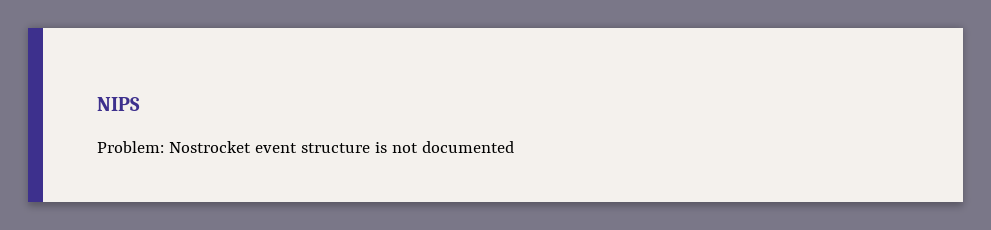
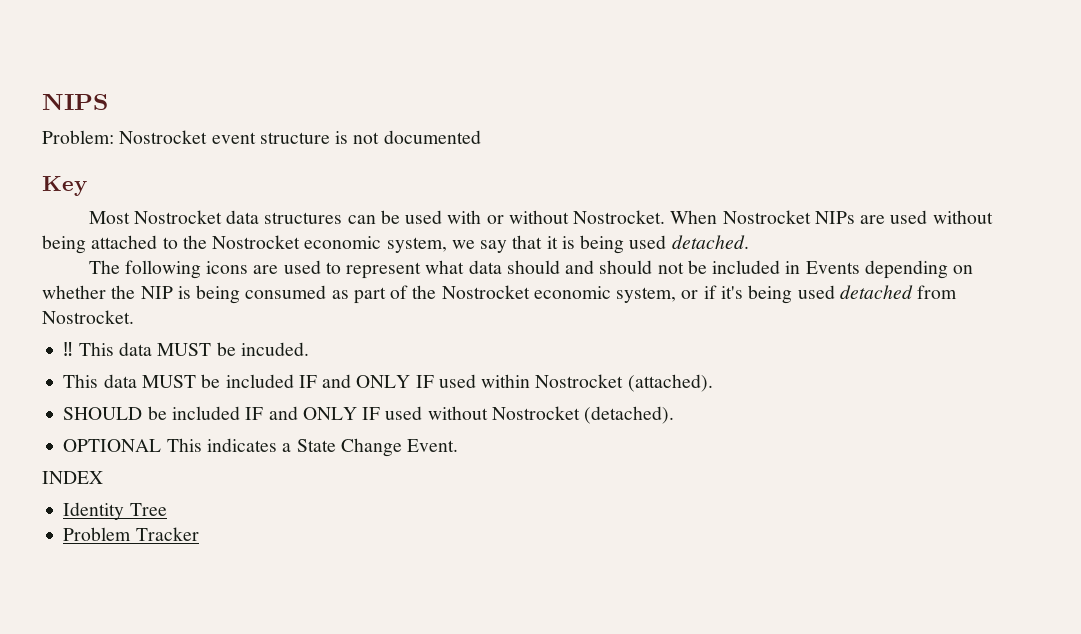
(514, 147) none -> [42,176,87,196] [88,210,993,224] [42,235,749,254] [88,260,974,279] [42,285,958,304] [42,310,134,324] [63,342,309,356] [63,374,713,392] [63,406,675,424] [63,438,459,457] [42,471,103,484] [63,502,167,520] [63,527,199,541] // Key // Most Nostrocket data structures can be used with or without Nostrocket. When Nostrocket NIPs are used without being attached to the Nostrocket economic system, we say that it is being used detached. // The following icons are used to represent what data should and should not be included in Events depending on whether the NIP is being consumed as part of the Nostrocket economic system, or if it's being used detached from Nostrocket. // ‼ This data MUST be incuded. // This data MUST be included IF and ONLY IF used within Nostrocket (attached). // SHOULD be included IF and ONLY IF used without Nostrocket (detached). // OPTIONAL This indicates a State Change Event. // INDEX // Identity Tree // Problem Tracker

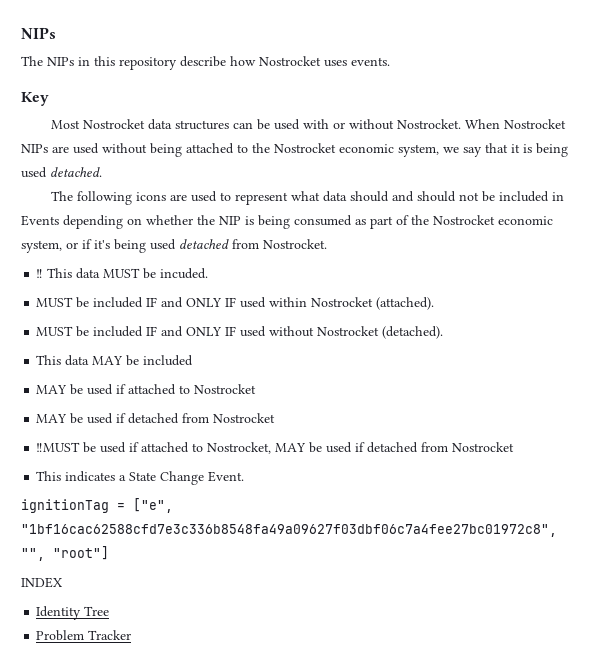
[42,93,108,110] [42,130,481,144] NIPS // Problem: Nostrocket event structure is not documented -> [21,27,56,39] [21,56,390,70] NIPs // The NIPs in this repository describe how Nostrocket uses events.
[63,374,137,388] This data -> (209, 273) none
[63,407,143,420] SHOULD -> [36,326,74,336] MUST
[63,439,162,452] OPTIONAL -> [36,355,194,366] [36,384,257,395] [36,413,276,424] [36,442,515,454] This data MAY be included // MAY be used if attached to Nostrocket // MAY be used if detached from Nostrocket // ‼MUST be used if attached to Nostrocket, MAY be used if detached from Nostrocket //
(459, 445) none -> [21,498,173,513] [21,524,557,537] [21,546,109,561] // ignitionTag = ["e", "1bf16cac62588cfd7e3c336b8548fa49a09627f03dbf06c7a4fee27bc01972c8", "", "root"]

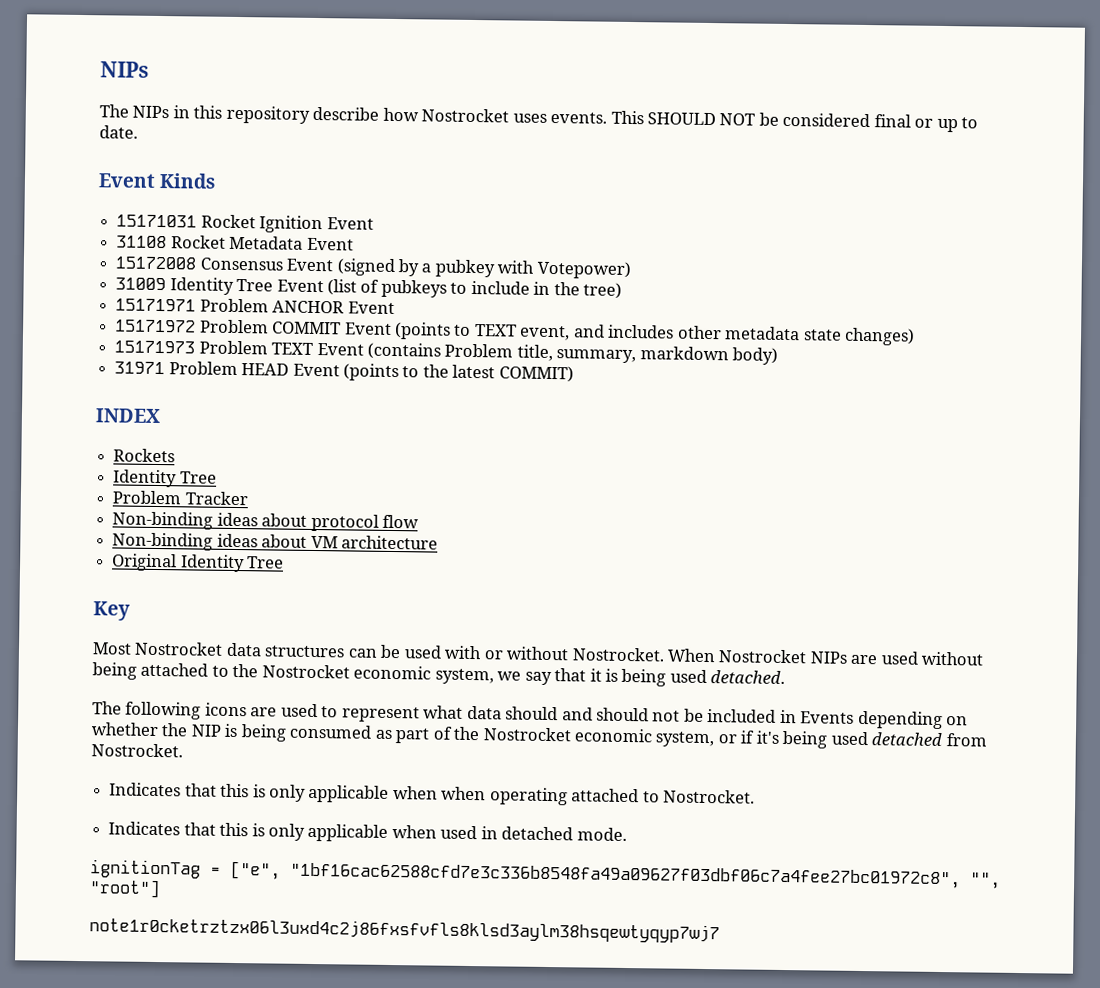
(390, 61) none -> [610,110,979,133] [99,125,138,139] [98,173,217,189] [116,214,374,234] [116,235,354,251] [115,256,631,280] [115,277,623,299] [115,298,395,315] [115,319,916,346] [114,340,779,365] [114,361,574,383] [95,408,161,424] [113,448,176,463] [113,469,217,488] [112,490,248,506] [112,511,419,532] [112,532,438,551] [111,553,285,573] This SHOULD NOT be considered final or up to date. // Event Kinds // 15171031 Rocket Ignition Event // 31108 Rocket Metadata Event // 15172008 Consensus Event (signed by a pubkey with Votepower) // 31009 Identity Tree Event (list of pubkeys to include in the tree) // 15171971 Problem ANCHOR Event // 15171972 Problem COMMIT Event (points to TEXT event, and includes other metadata state changes) // 15171973 Problem TEXT Event (contains Problem title, summary, markdown body) // 31971 Problem HEAD Event (points to the latest COMMIT) // INDEX // Rockets // Identity Tree // Problem Tracker // Non-binding ideas about protocol flow // Non-binding ideas about VM architecture // Original Identity Tree
[36,268,209,279] [36,297,435,310] [36,326,444,339] [36,355,194,366] [36,384,257,395] [36,413,276,424] [36,442,515,454] [36,471,245,485] ‼ This data MUST be incuded. // MUST be included IF and ONLY IF used within Nostrocket (attached). // MUST be included IF and ONLY IF used without Nostrocket (detached). // This data MAY be included // MAY be used if attached to Nostrocket // MAY be used if detached from Nostrocket // ‼MUST be used if attached to Nostrocket, MAY be used if detached from Nostrocket // This indicates a State Change Event. -> [109,782,756,806] [108,821,627,842] Indicates that this is only applicable when when operating attached to Nostrocket. // Indicates that this is only applicable when used in detached mode.
[21,577,63,588] [36,606,110,620] [36,630,132,641] INDEX // Identity Tree // Problem Tracker -> [89,917,720,944] note1r0cketrztzx06l3uxd4c2j86fxsfvfls8klsd3aylm38hsqewtyqyp7wj7

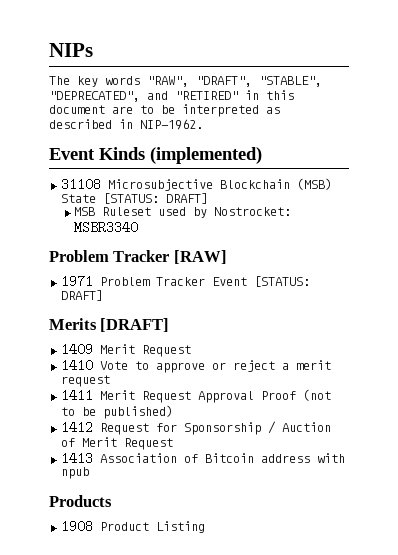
[132,105,979,133] [99,125,138,139] [98,173,217,189] [116,214,374,234] [116,235,354,251] [115,256,631,280] [115,277,623,299] [115,298,395,315] [115,319,916,346] [114,340,779,365] [114,361,574,383] [95,408,161,424] [113,448,176,463] [113,469,217,488] [112,490,248,506] [112,511,419,532] [112,532,438,551] [111,553,285,573] [93,601,130,621] [92,641,985,666] [92,662,786,687] [92,701,969,730] [91,722,987,749] [91,743,183,758] [109,782,756,806] [108,821,627,842] [90,859,1001,889] [89,879,161,899] [89,917,720,944] NIPs in this repository describe how Nostrocket uses events. This SHOULD NOT be considered final or up to date. // Event Kinds // 15171031 Rocket Ignition Event // 31108 Rocket Metadata Event // 15172008 Consensus Event (signed by a pubkey with Votepower) // 31009 Identity Tree Event (list of pubkeys to include in the tree) // 15171971 Problem ANCHOR Event // 15171972 Problem COMMIT Event (points to TEXT event, and includes other metadata state changes) // 15171973 Problem TEXT Event (contains Problem title, summary, markdown body) // 31971 Problem HEAD Event (points to the latest COMMIT) // INDEX // Rockets // Identity Tree // Problem Tracker // Non-binding ideas about protocol flow // Non-binding ideas about VM architecture // Original Identity Tree // Key // Most Nostrocket data structures can be used with or without Nostrocket. When Nostrocket NIPs are used without being attached to the Nostrocket economic system, we say that it is being used detached. // The following icons are used to represent what data should and should not be included in Events depending on whether the NIP is being consumed as part of the Nostrocket economic system, or if it's being used detached from Nostrocket. // Indicates that this is only applicable when when operating attached to Nostrocket. // Indicates that this is only applicable when used in detached mode. // ignitionTag = ["e", "1bf16cac62588cfd7e3c336b8548fa49a09627f03dbf06c7a4fee27bc01972c8", "", "root"] // note1r0cketrztzx06l3uxd4c2j86fxsfvfls8klsd3aylm38hsqewtyqyp7wj7 -> [77,76,322,87] [49,90,294,102] [49,104,280,117] [49,119,203,130] [49,147,262,164] [60,178,332,191] [60,193,208,204] [74,207,292,218] [74,221,139,234] [49,250,227,264] [60,275,310,288] [60,290,103,301] [49,318,170,332] [60,343,191,357] [60,359,331,373] [60,375,110,387] [60,389,331,403] [60,405,173,419] [60,421,331,435] [60,437,173,450] [60,452,345,465] [60,467,89,479] [49,495,112,507] [60,520,205,533] key words "RAW", "DRAFT", "STABLE", "DEPRECATED", and "RETIRED" in this document are to be interpreted as described in NIP-1962. // Event Kinds (implemented) // 31108 Microsubjective Blockchain (MSB) State [STATUS: DRAFT] // MSB Ruleset used by Nostrocket: MSBR3340 // Problem Tracker [RAW] // 1971 Problem Tracker Event [STATUS: DRAFT] // Merits [DRAFT] // 1409 Merit Request // 1410 Vote to approve or reject a merit request // 1411 Merit Request Approval Proof (not to be published) // 1412 Request for Sponsorship / Auction of Merit Request // 1413 Association of Bitcoin address with npub // Products // 1908 Product Listing

